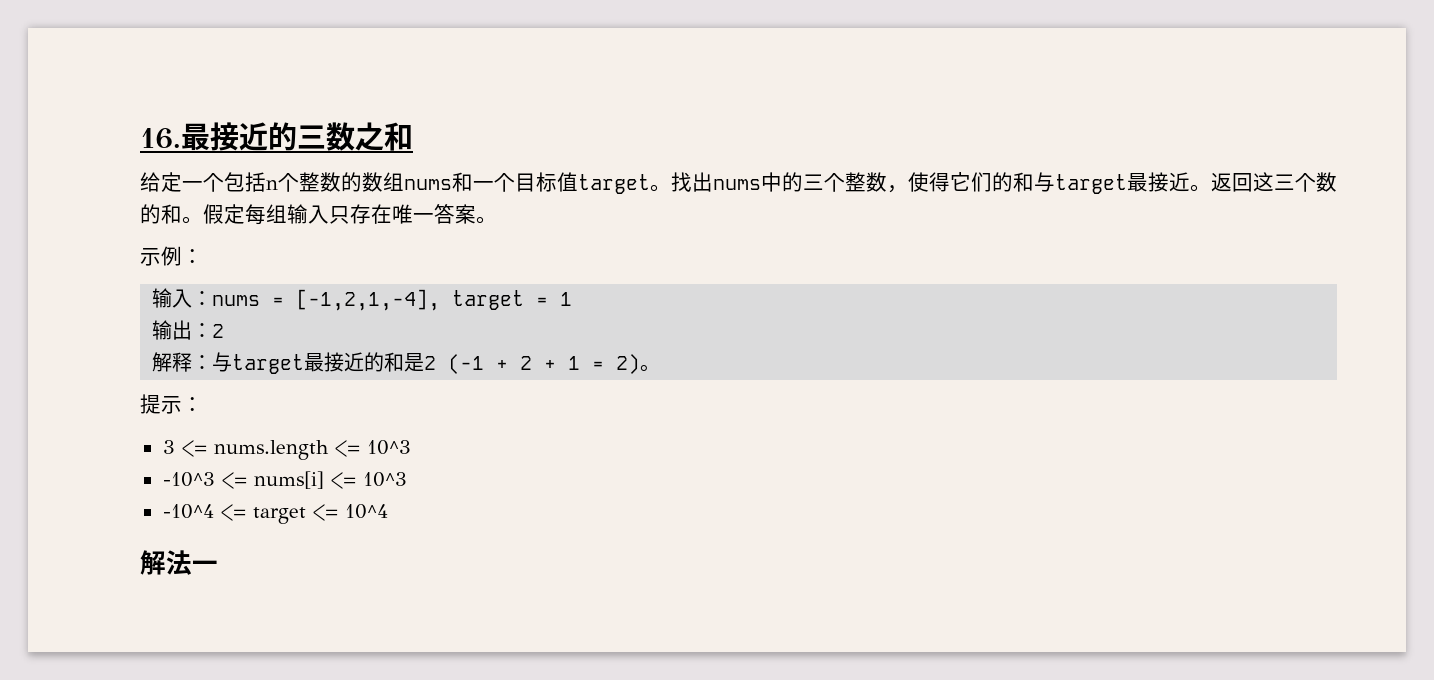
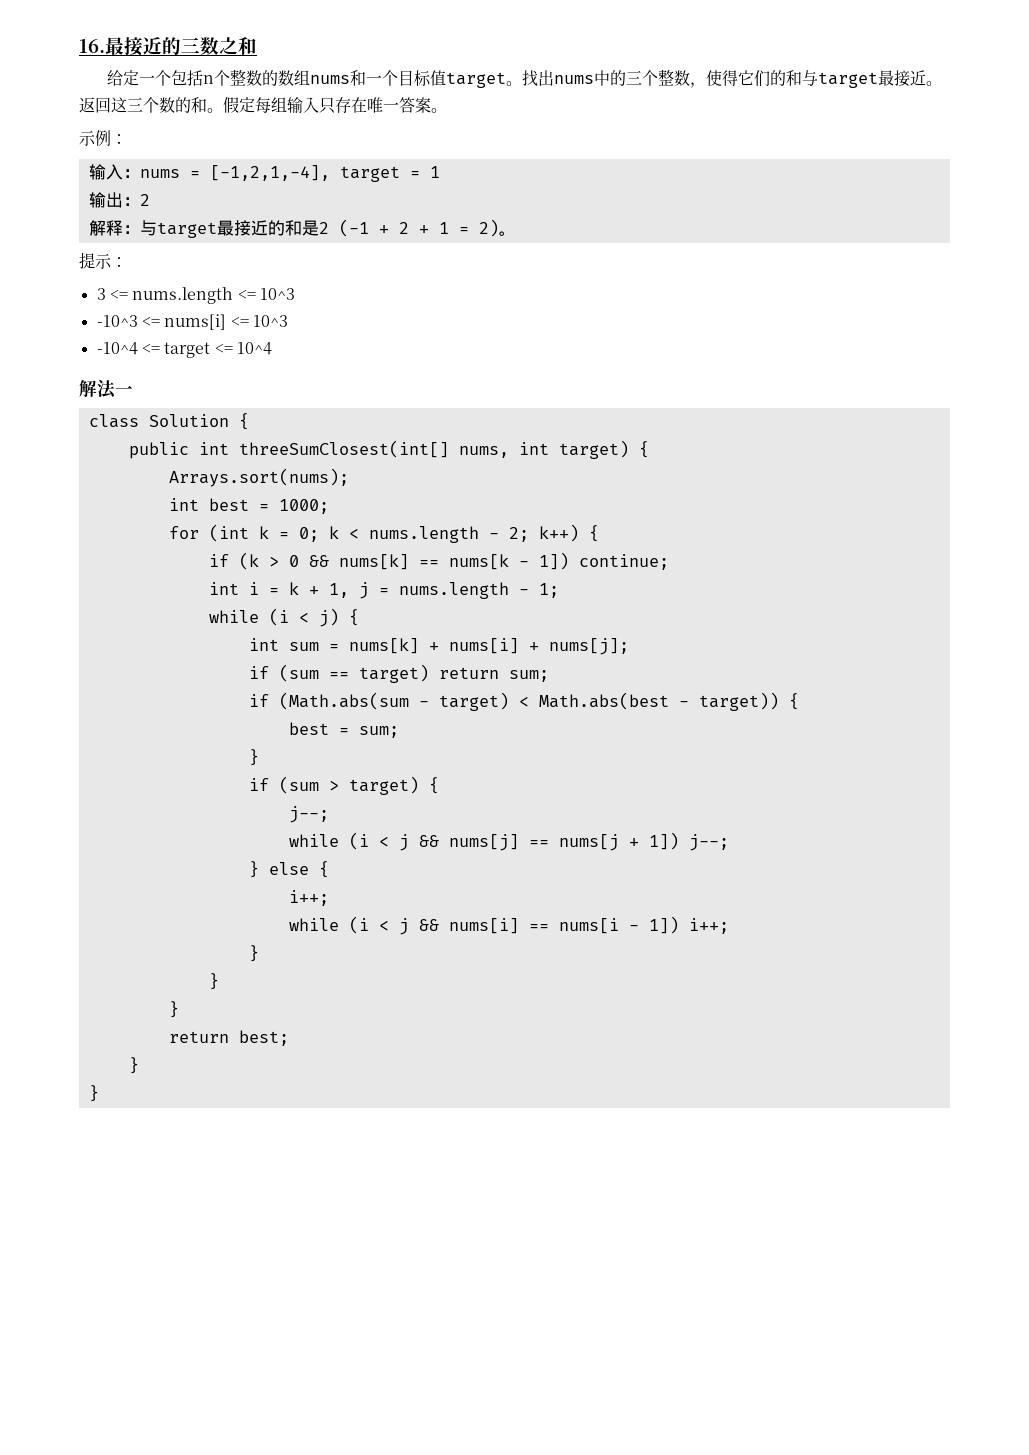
(218, 566) none -> [88,413,249,430] [128,440,649,459] [168,468,349,487] [168,498,329,514] [168,524,599,543] [208,552,669,570] [208,582,559,599] [208,608,359,627] [248,638,629,655] [248,664,549,683] [248,692,799,711] [288,722,399,738] [248,749,259,766] [248,776,439,795] [288,806,329,823] [288,832,729,851] [248,861,329,878] [288,890,329,906] [288,916,729,935] [248,945,259,962] [208,973,219,990] [168,1001,179,1018] [168,1030,289,1046] [128,1057,139,1074] [88,1085,99,1102] // class Solution { // public int threeSumClosest(int[] nums, int target) { // Arrays.sort(nums); // int best = 1000; // for (int k = 0; k < nums.length - 2; k++) { // if (k > 0 && nums[k] == nums[k - 1]) continue; // int i = k + 1, j = nums.length - 1; // while (i < j) { // int sum = nums[k] + nums[i] + nums[j]; // if (sum == target) return sum; // if (Math.abs(sum - target) < Math.abs(best - target)) { // best = sum; // } // if (sum > target) { // j--; // while (i < j && nums[j] == nums[j + 1]) j--; // } else { // i++; // while (i < j && nums[i] == nums[i - 1]) i++; // } // } // } // return best; // } // }

